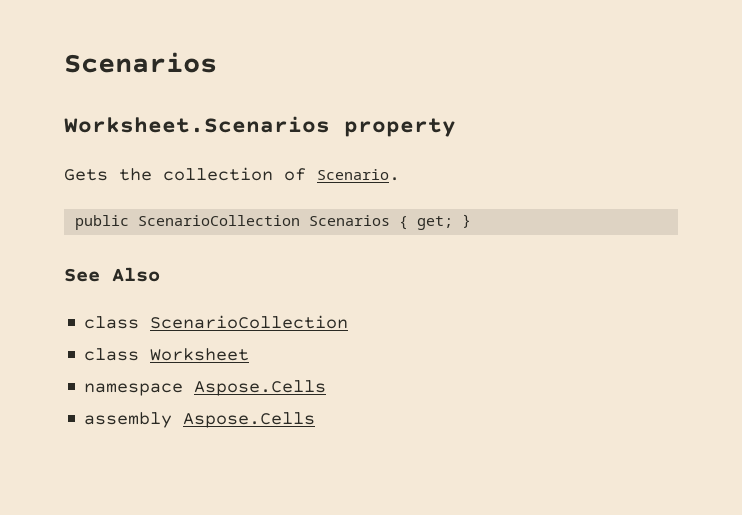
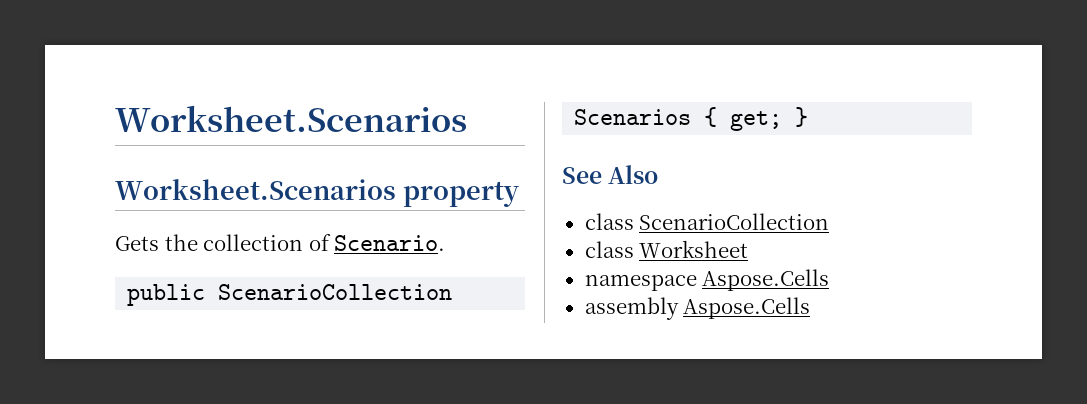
[64,52,217,73] Scenarios -> [115,105,467,132] Worksheet.Scenarios

